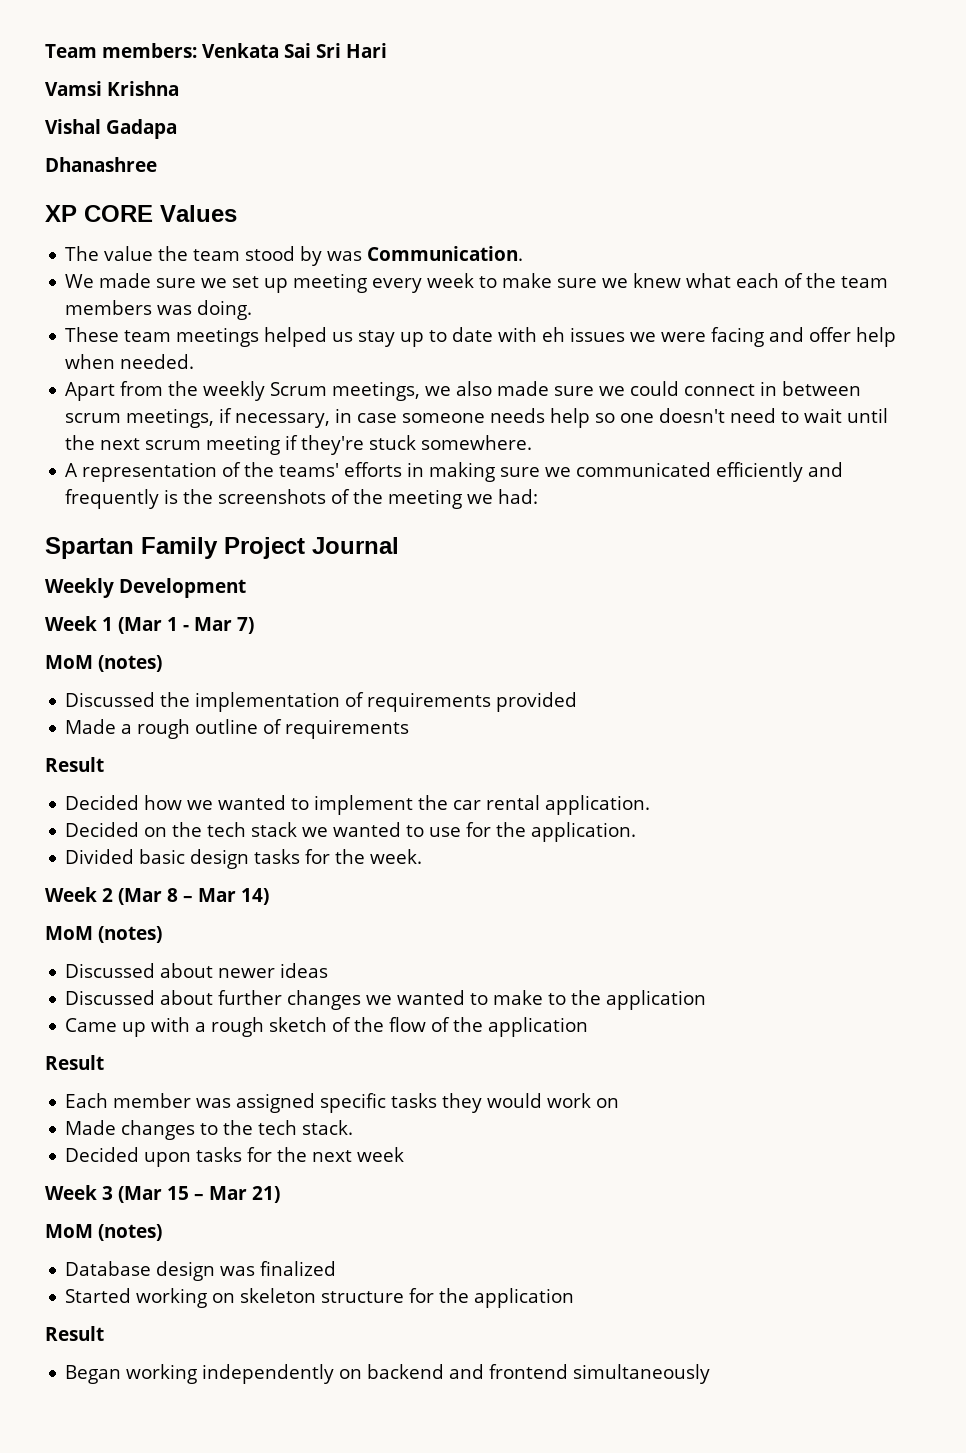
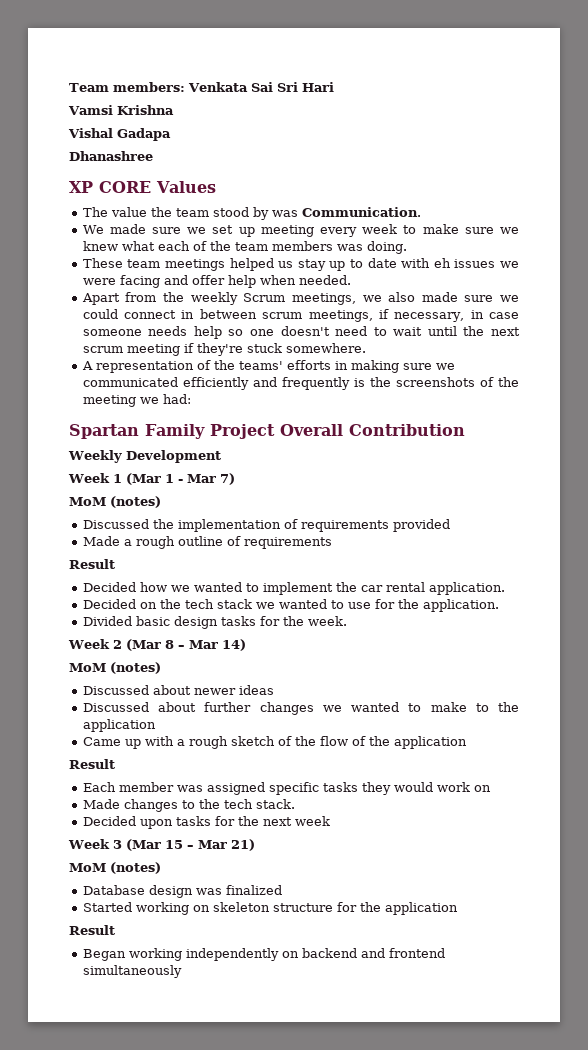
[312,537,399,554] Journal -> [279,424,465,436] Overall Contribution

